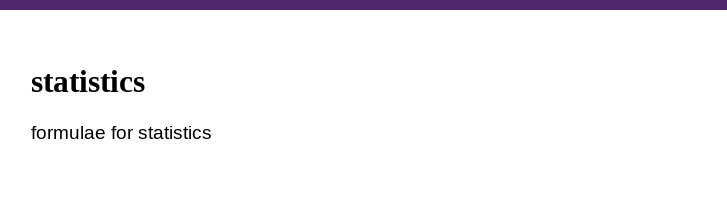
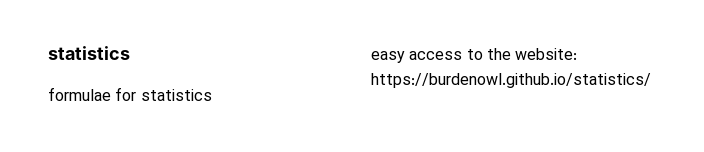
(213, 132) none -> [371,48,578,63] [371,73,651,88] // easy access to the website: https://burdenowl.github.io/statistics/

